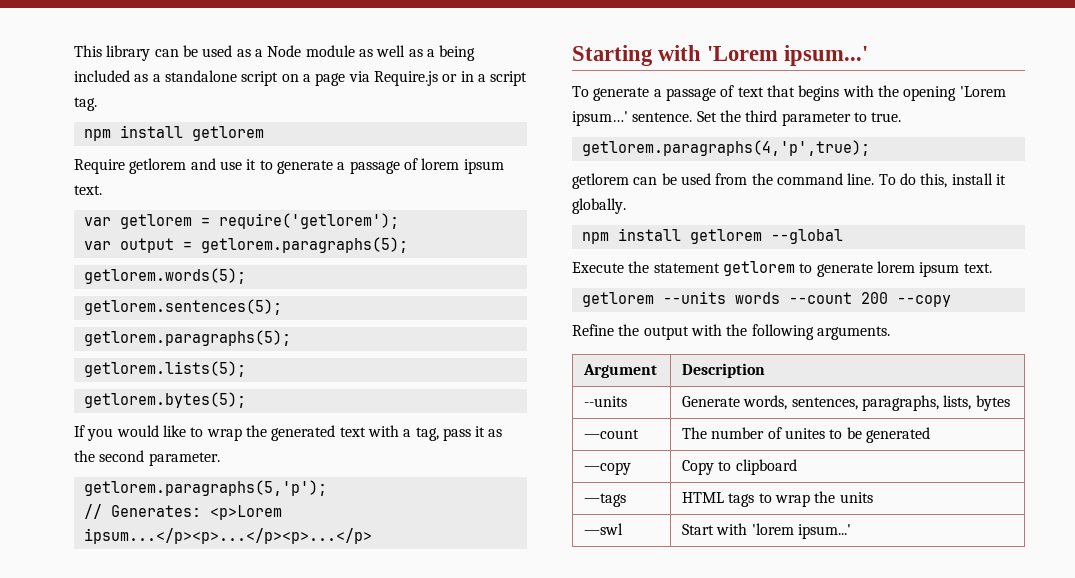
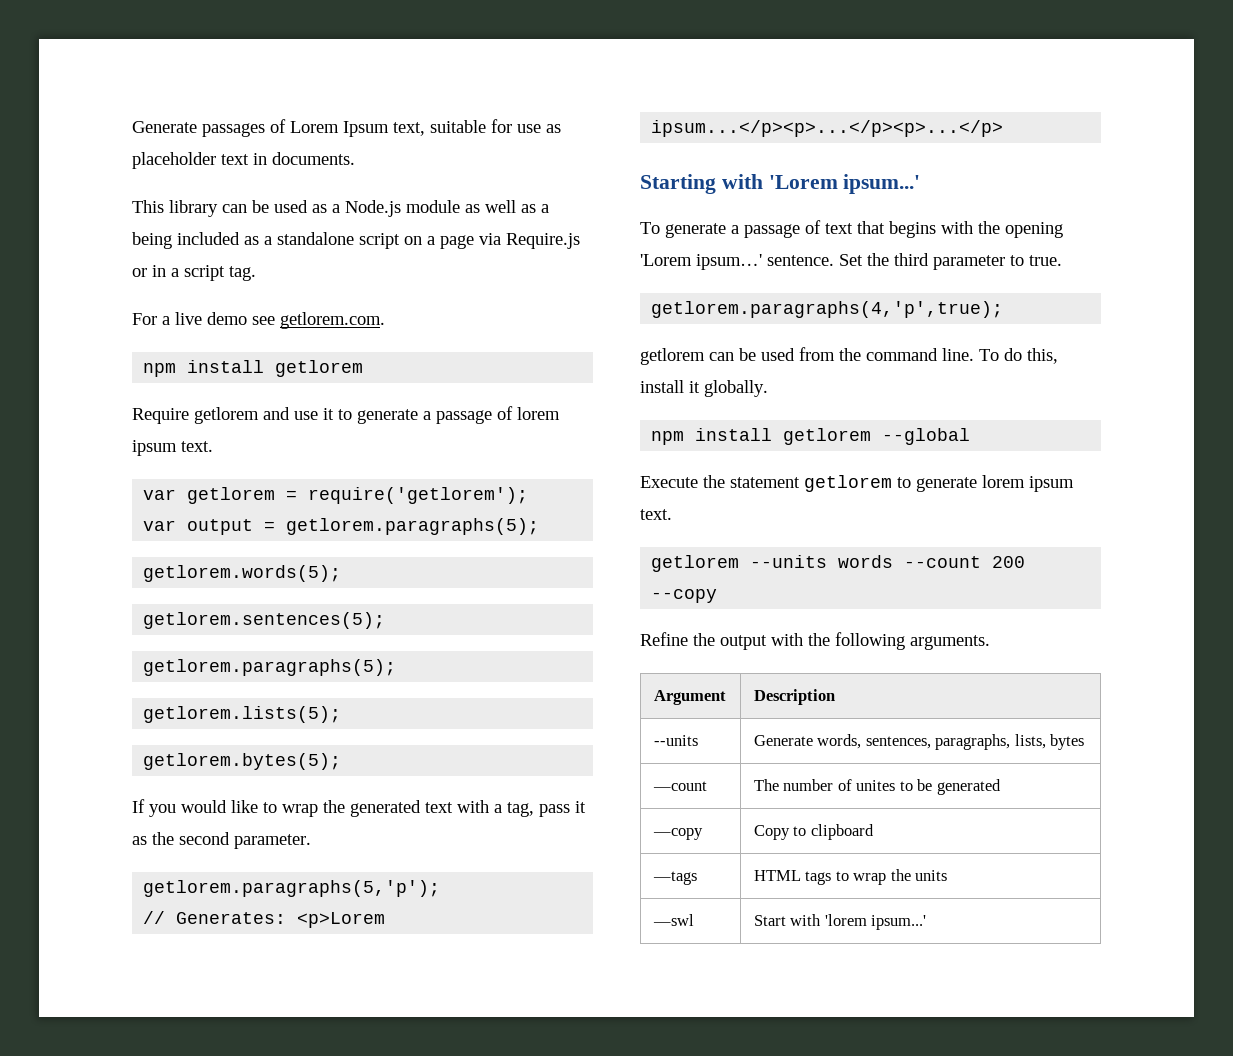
(74, 51) none -> [132,119,561,137] [132,152,355,169] Generate passages of Lorem Ipsum text, suitable for use as placeholder text in documents. //
[267,45,302,57] Node -> [345,200,401,217] Node.js
(97, 104) none -> [132,312,385,329] // For a live demo see getlorem.com.

